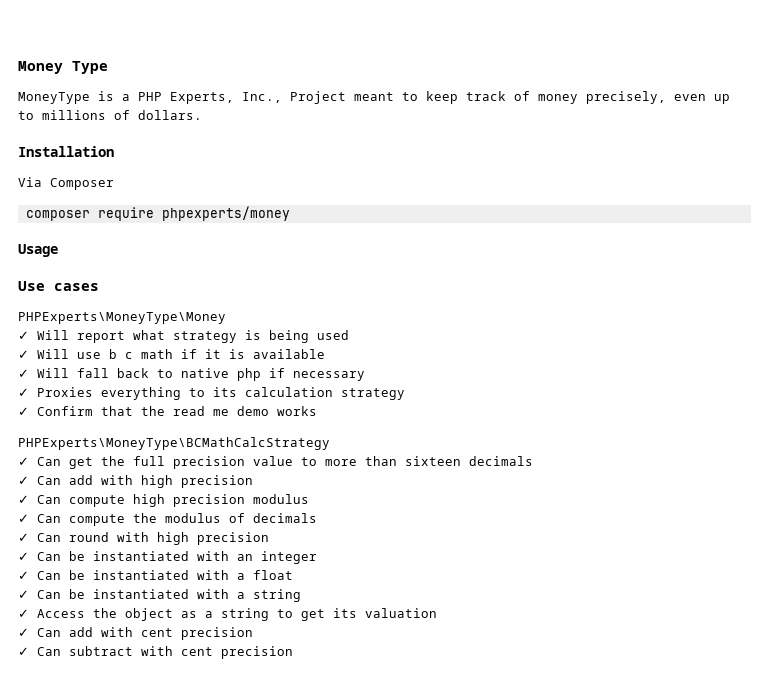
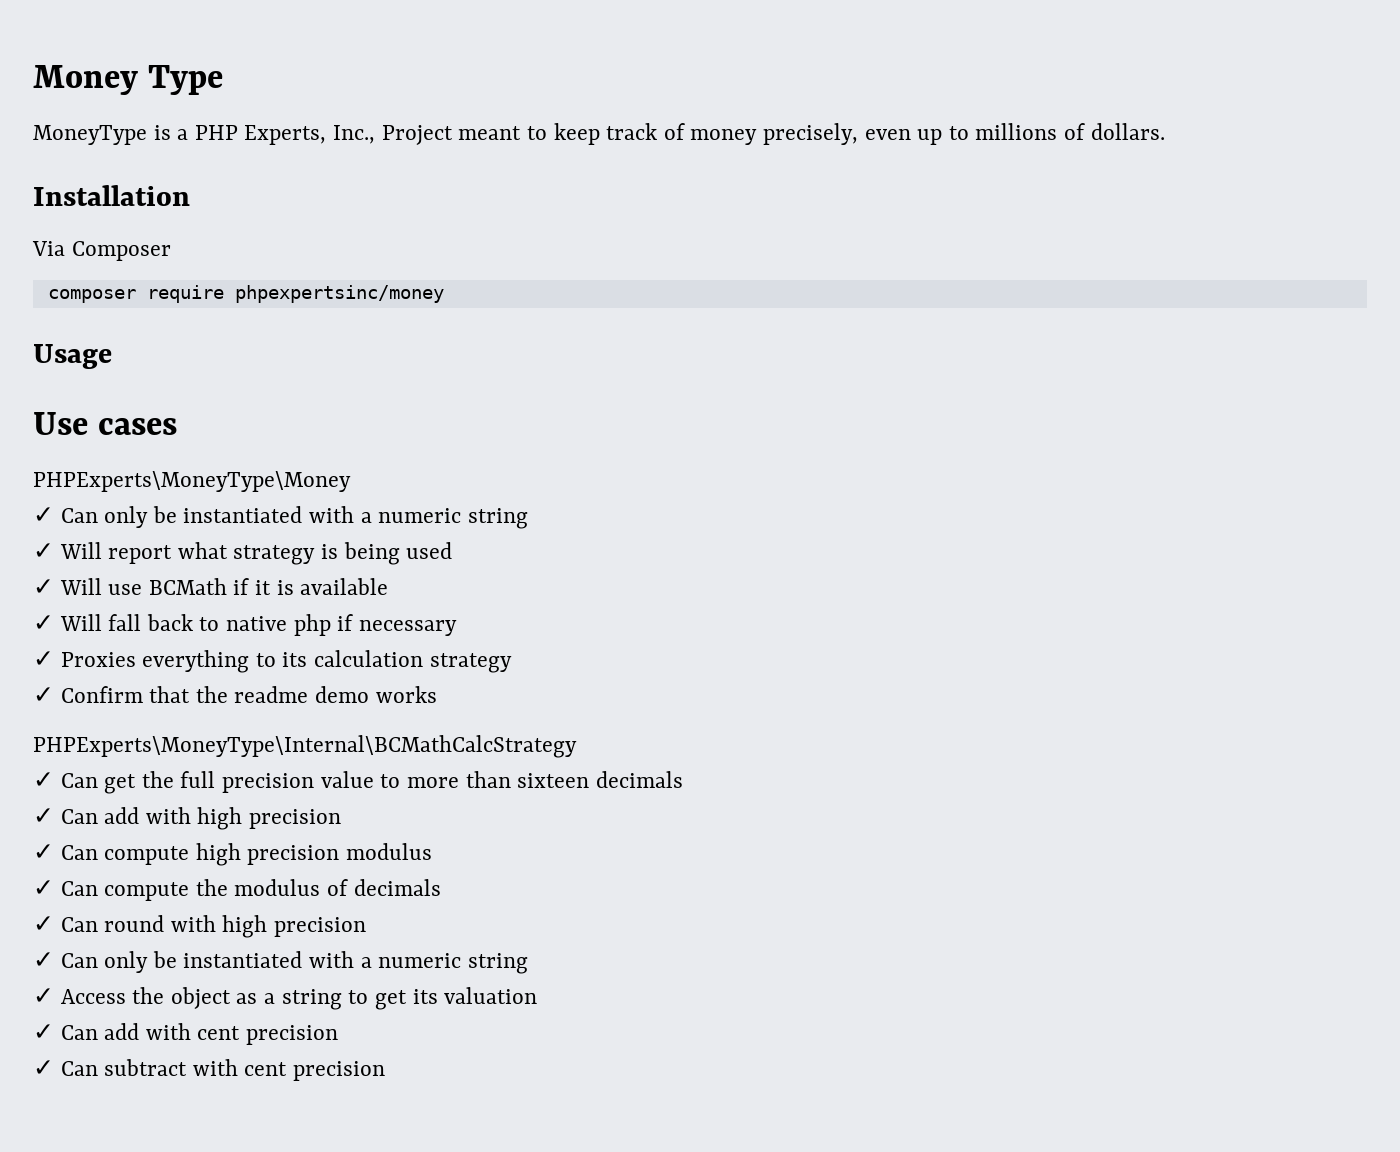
[161,206,290,221] phpexperts/money -> [234,285,444,303] phpexpertsinc/money
(226, 318) none -> [33,506,528,529] // ✓ Can only be instantiated with a numeric string
[109,349,173,359] b c math -> [148,578,227,595] BCMath
[173,406,229,416] read me -> [234,686,309,703] readme
[18,437,330,450] PHPExperts\MoneyType\BCMathCalcStrategy -> [33,735,577,758] PHPExperts\MoneyType\Internal\BCMathCalcStrategy
[69,551,317,564] [18,570,293,580] [18,589,245,599] be instantiated with an integer // ✓ Can be instantiated with a float // ✓ Can be instantiated with a -> [104,951,462,973] only be instantiated with a numeric

